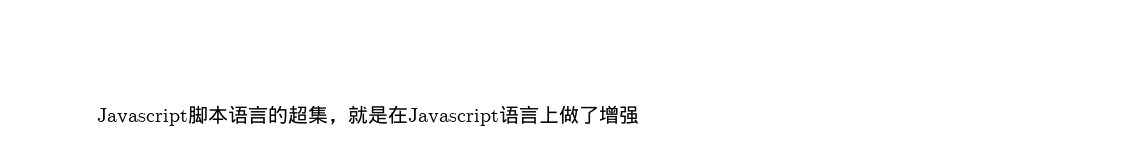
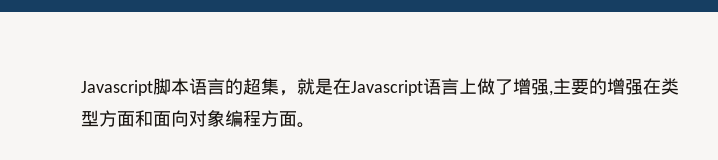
(639, 115) none -> [549,78,679,96] [81,110,315,128] ,主要的增强在类型方面和面向对象编程方面。

